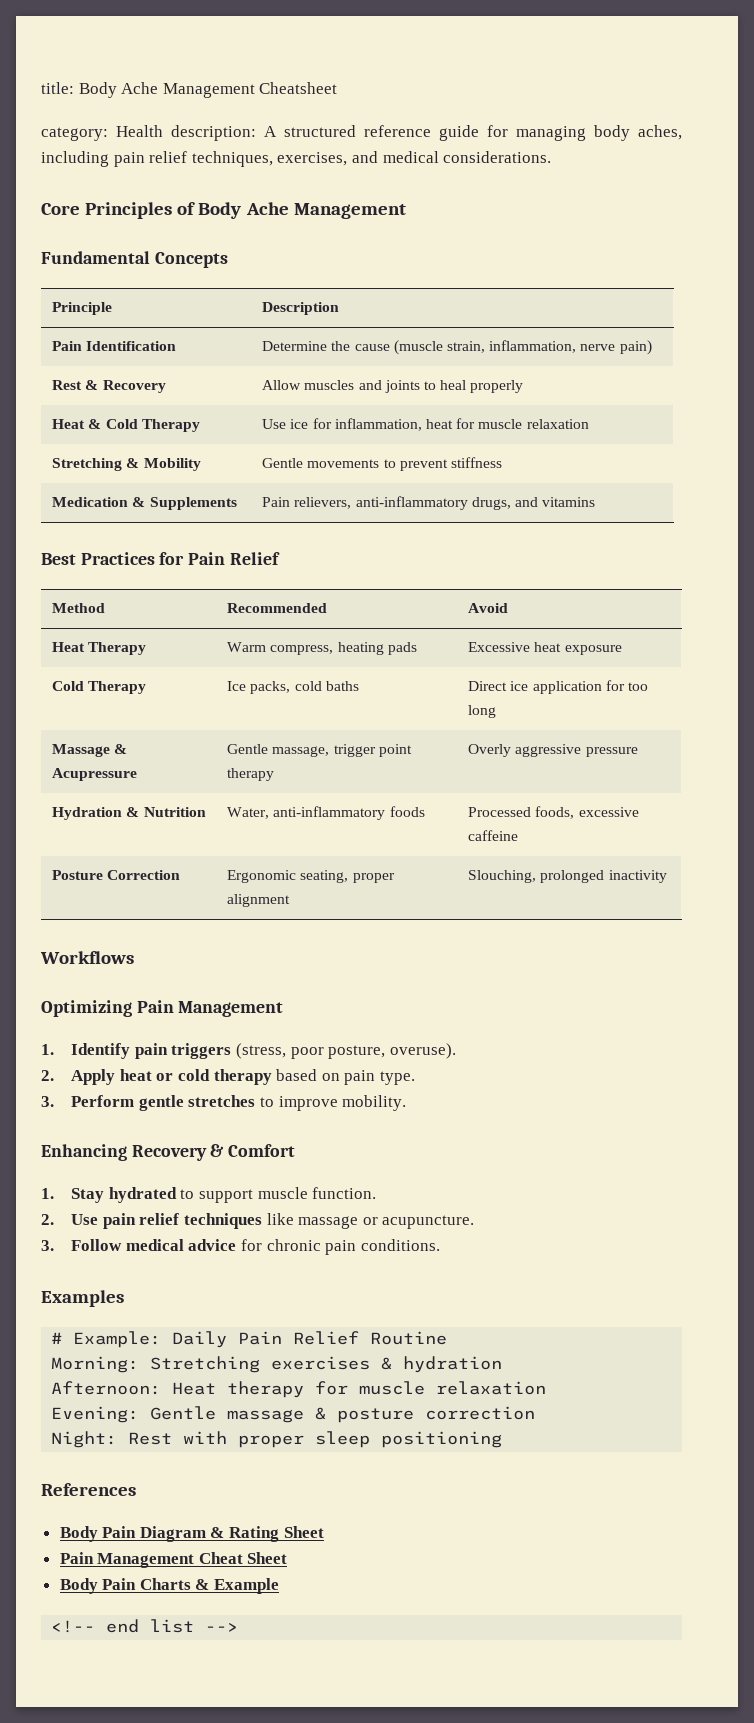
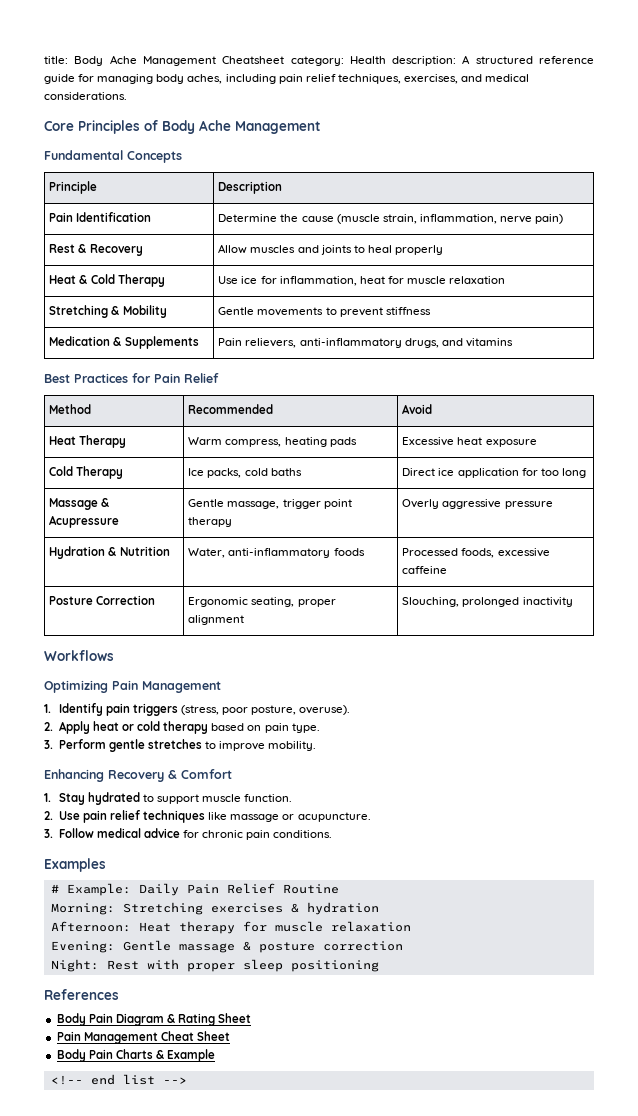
(338, 88) // -> (285, 60) none

